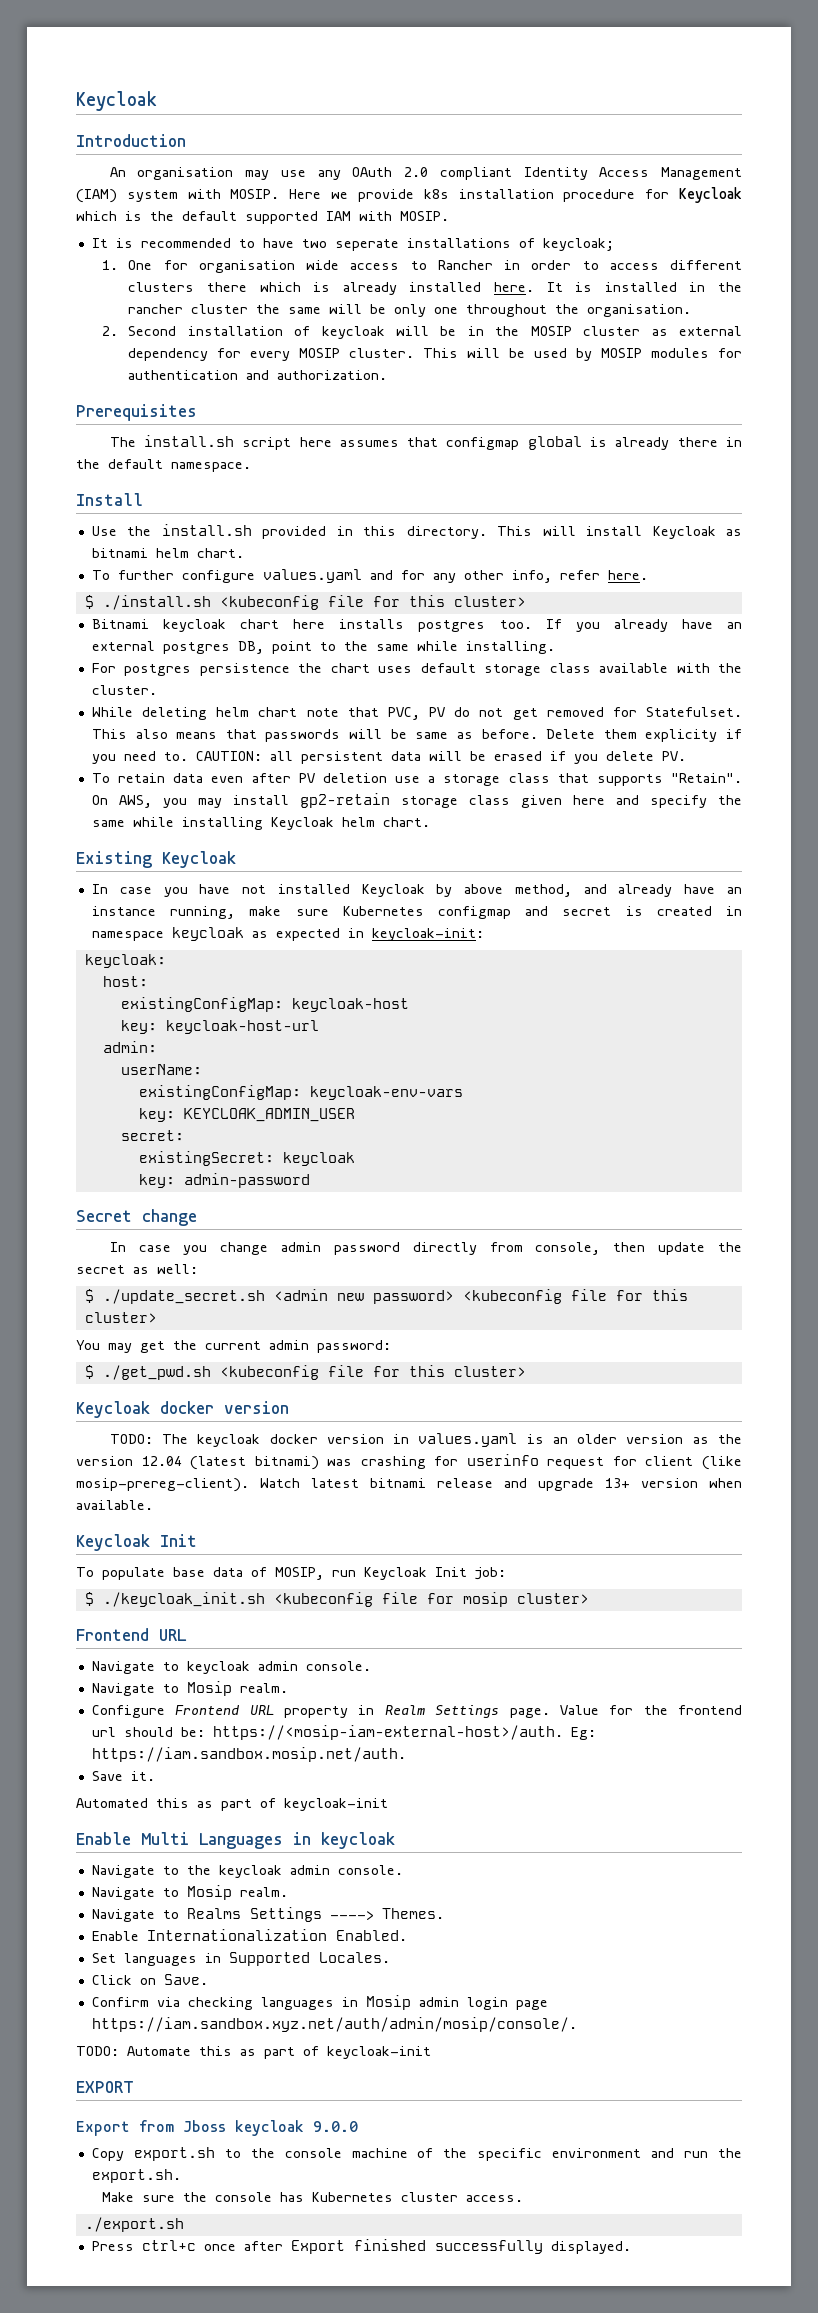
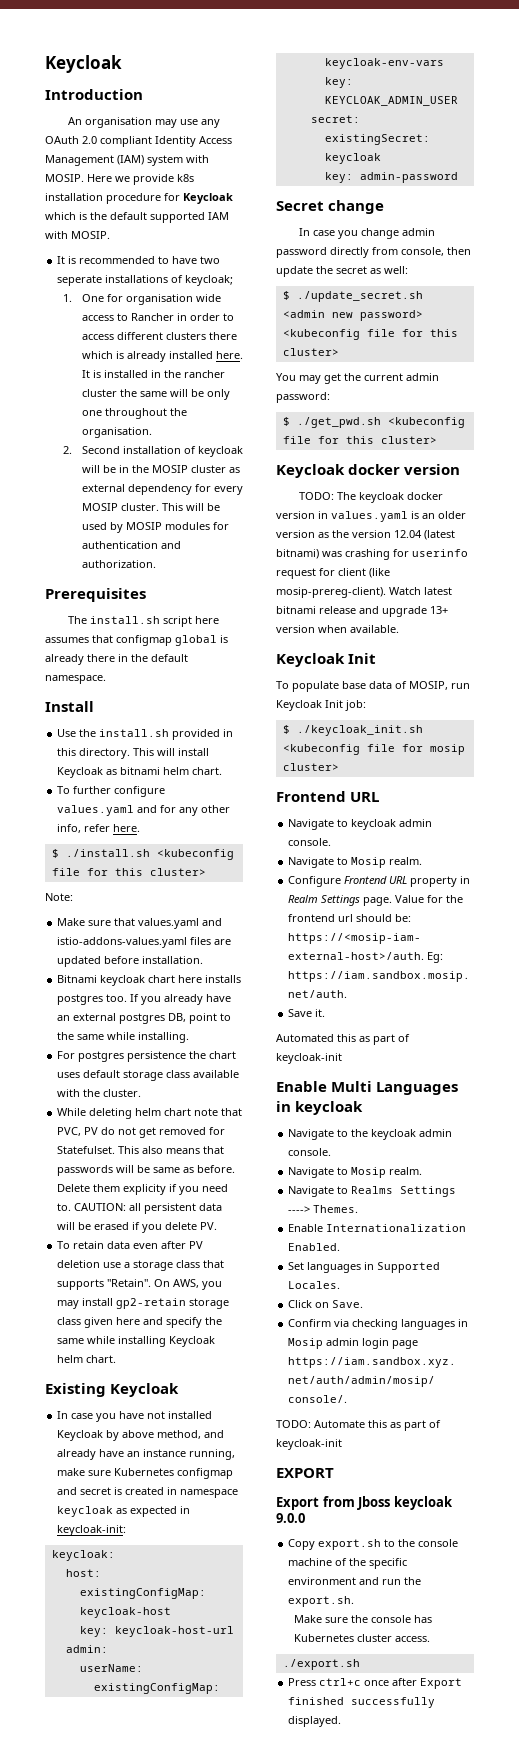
(526, 601) none -> [45,893,73,901] [57,918,223,929] [57,937,232,948] [57,956,204,967] // Note: // Make sure that values.yaml and istio-addons-values.yaml files are updated before installation.

